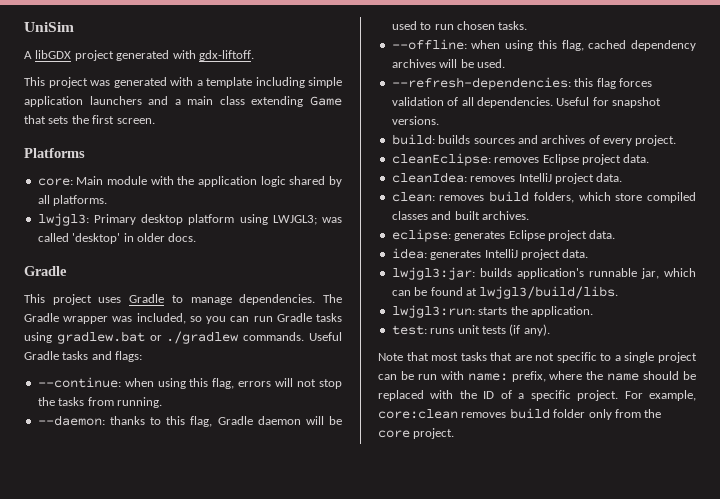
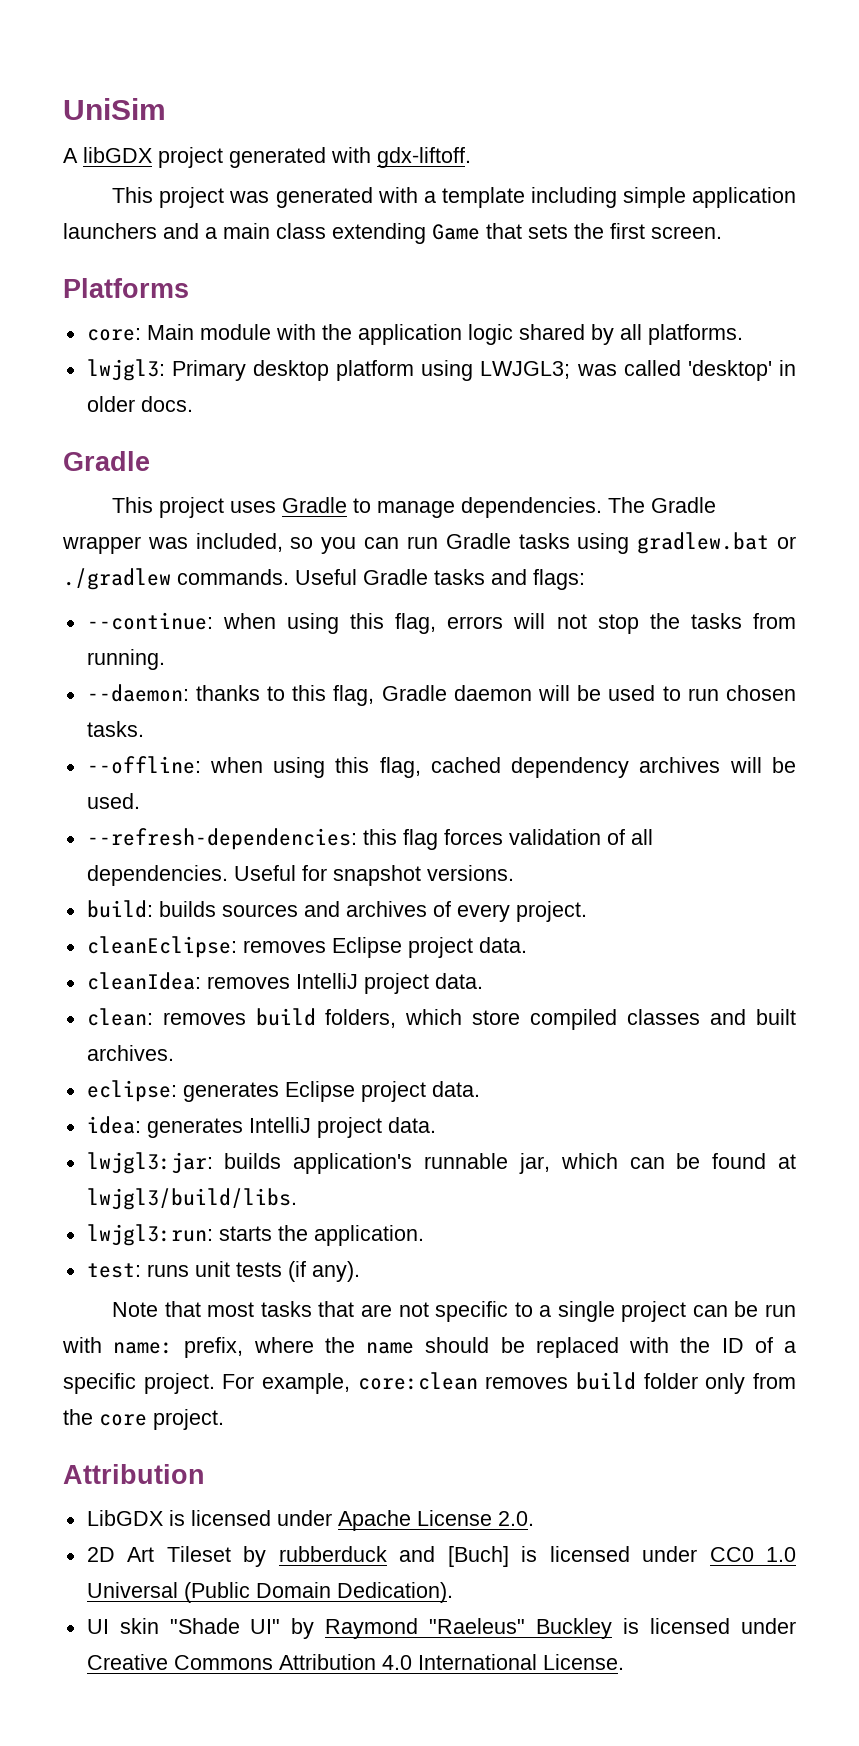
(455, 433) none -> [63,1464,205,1484] [86,1510,534,1531] [86,1546,797,1567] [86,1582,453,1603] [86,1618,796,1639] [86,1654,624,1670] // Attribution // LibGDX is licensed under Apache License 2.0. // 2D Art Tileset by rubberduck and [Buch] is licensed under CC0 1.0 Universal (Public Domain Dedication). // UI skin "Shade UI" by Raymond "Raeleus" Buckley is licensed under Creative Commons Attribution 4.0 International License.

